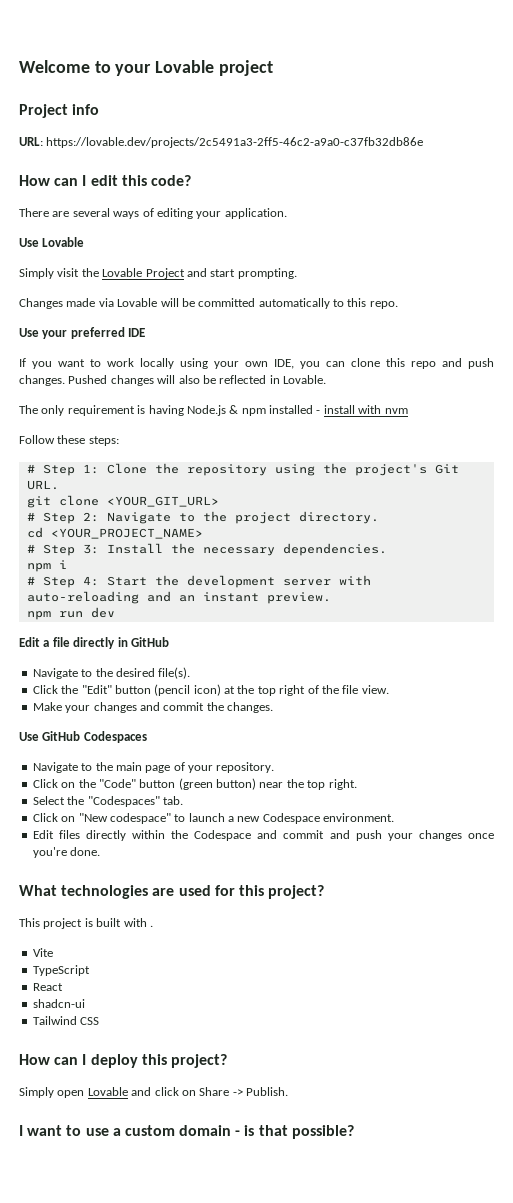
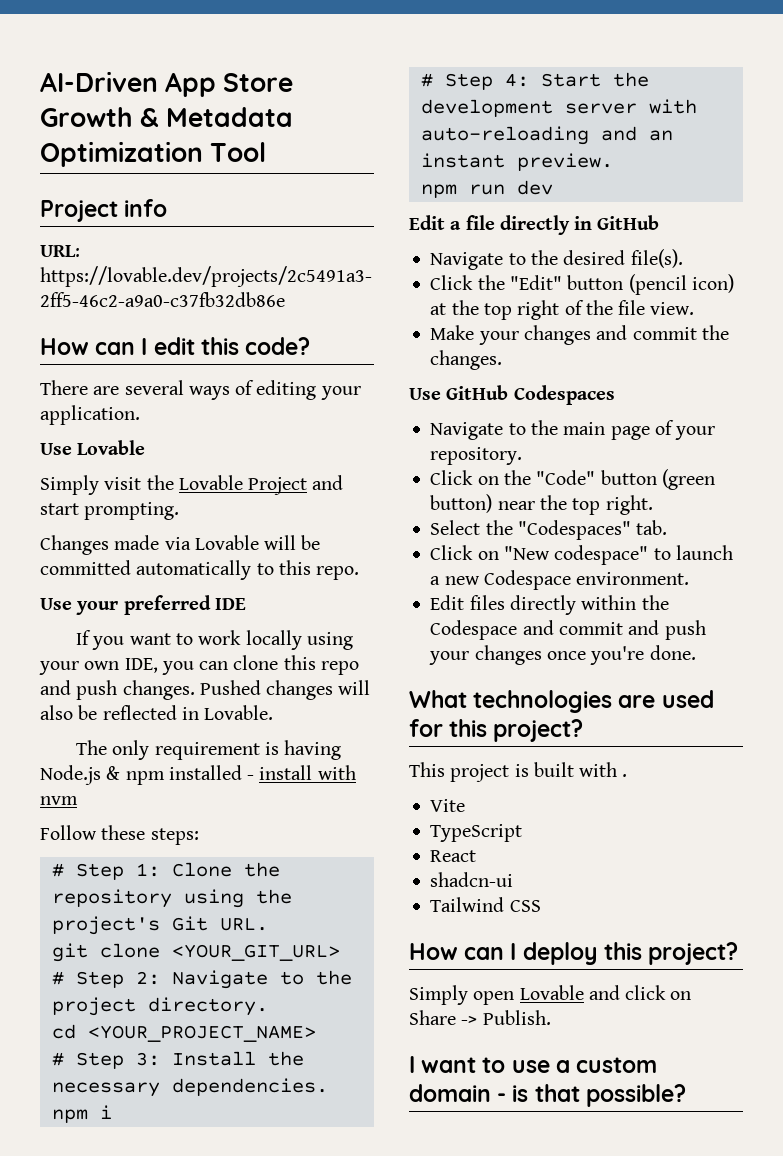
[19,60,273,76] Welcome to your Lovable project -> [40,71,294,97] [40,107,294,127] [40,141,267,167] AI-Driven App Store Growth & Metadata Optimization Tool

